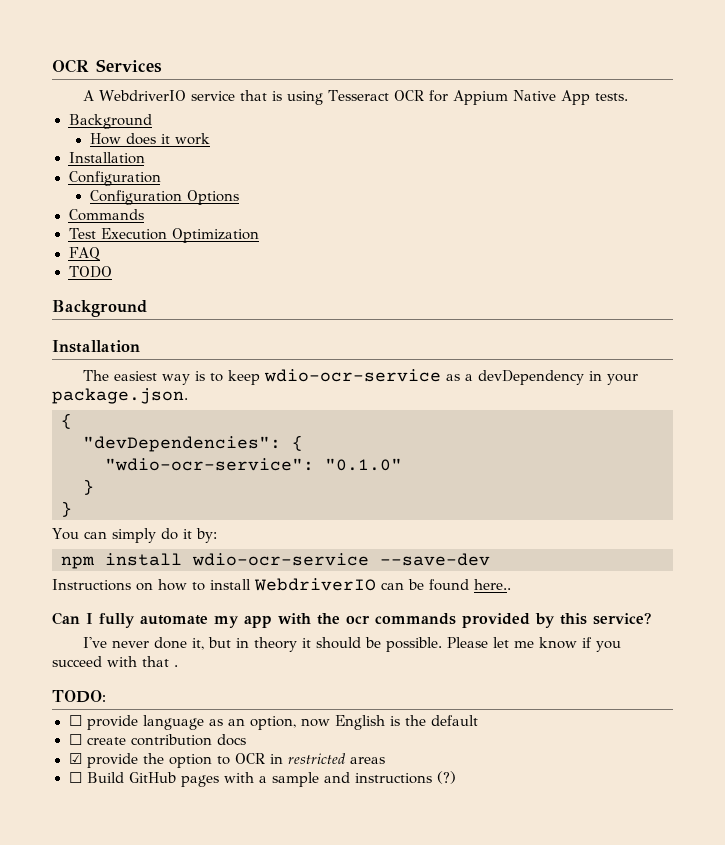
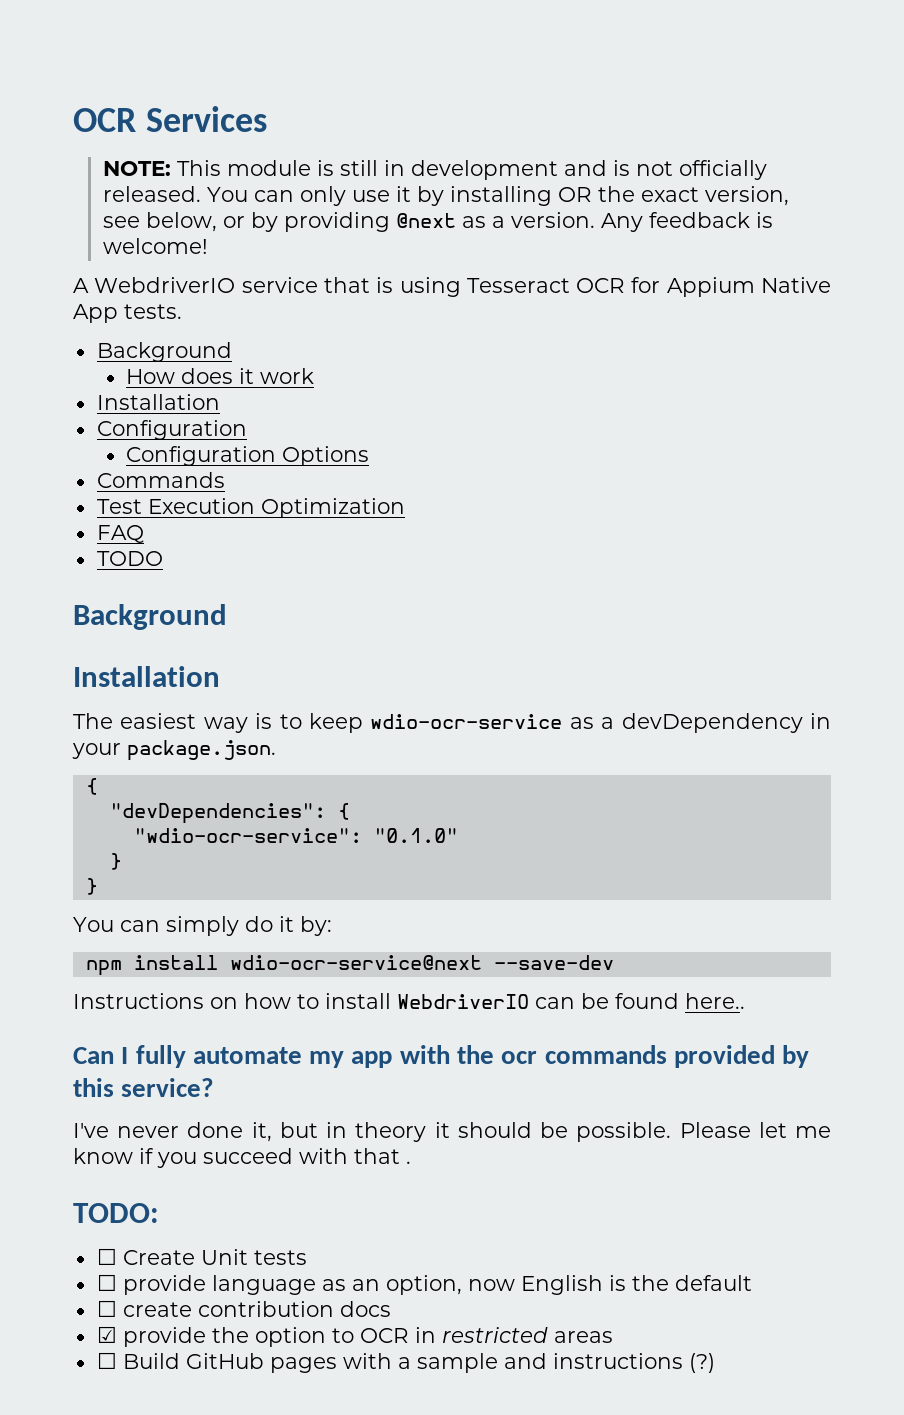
(162, 66) none -> [102,160,767,180] [102,186,789,206] [102,212,773,232] [102,238,208,254] // NOTE: This module is still in development and is not officially released. You can only use it by installing OR the exact version, see below, or by providing @next as a version. Any feedback is welcome!
[192,553,369,566] wdio-ocr-service -> [229,955,482,970] wdio-ocr-service@next
(106, 696) none -> [96,1248,307,1265] // ☐ Create Unit tests

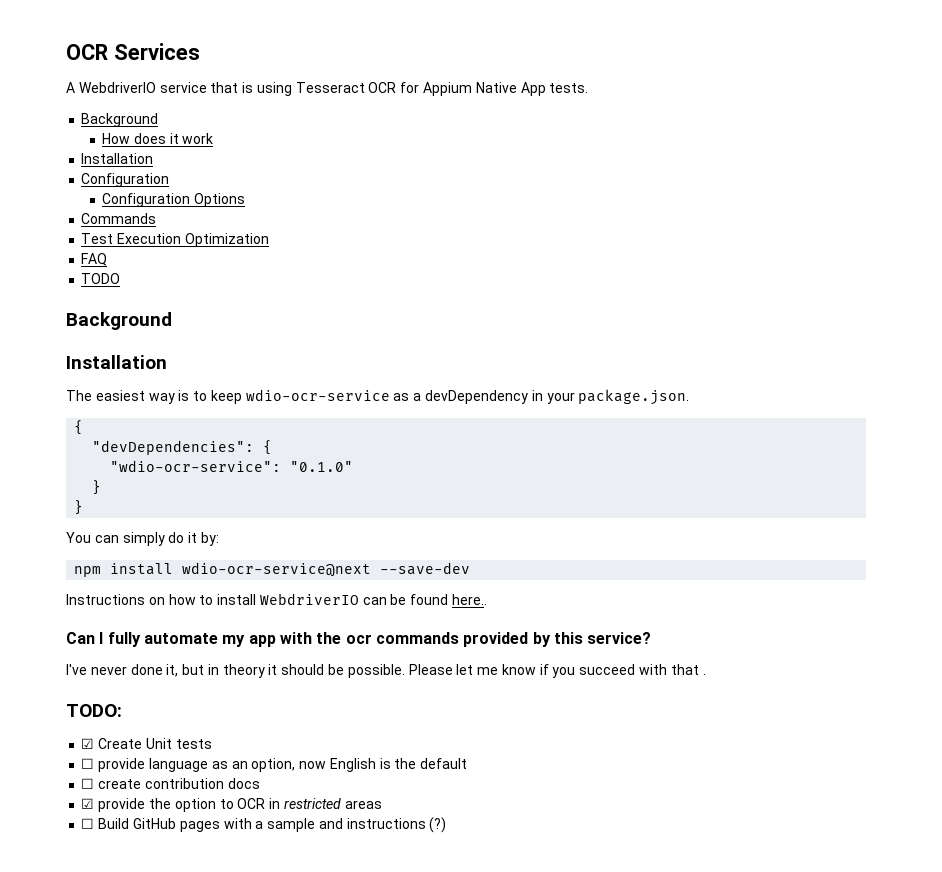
[102,160,767,180] [102,186,789,206] [102,212,773,232] [102,238,208,254] // NOTE: This module is still in development and is not officially released. You can only use it by installing OR the exact version, see below, or by providing @next as a version. Any feedback is welcome! -> (200, 51) none
[96,1248,117,1265] ☐ -> [81,738,95,749] ☑

